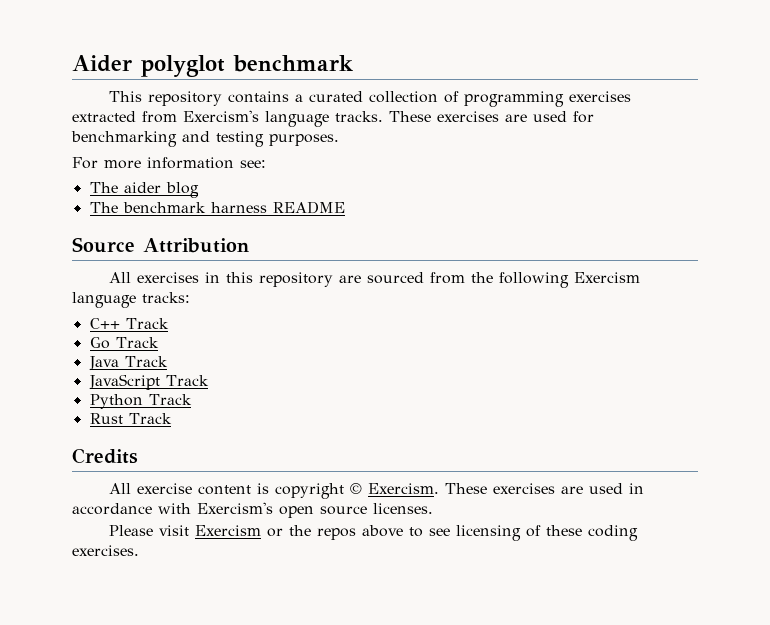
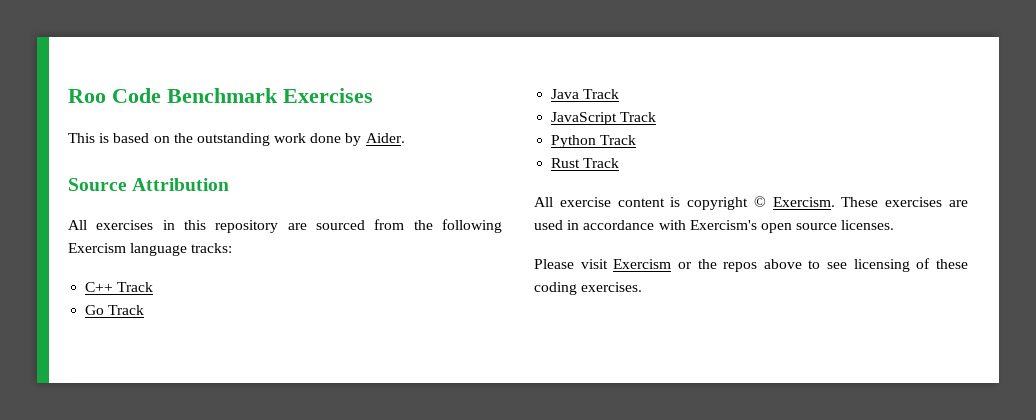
[72,55,353,77] [108,91,631,107] [72,110,594,127] [71,131,339,147] [72,157,266,169] [89,182,199,198] [89,201,345,214] Aider polyglot benchmark // This repository contains a curated collection of programming exercises extracted from Exercism's language tracks. These exercises are used for benchmarking and testing purposes. // For more information see: // The aider blog // The benchmark harness README -> [68,88,373,103] [68,133,405,146] Roo Code Benchmark Exercises // This is based on the outstanding work done by Aider.
[72,448,138,464] // Credits -> (620, 163) none

